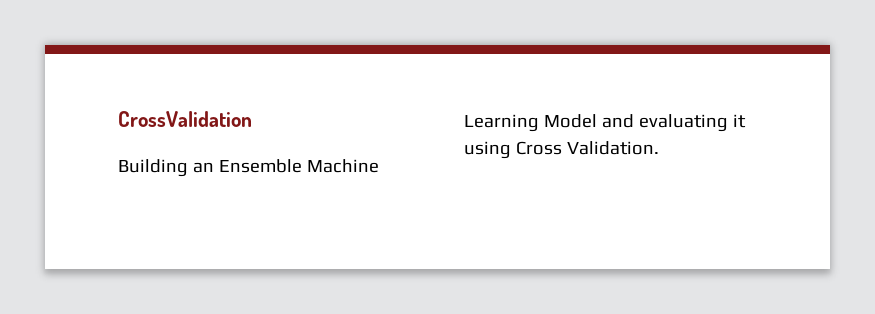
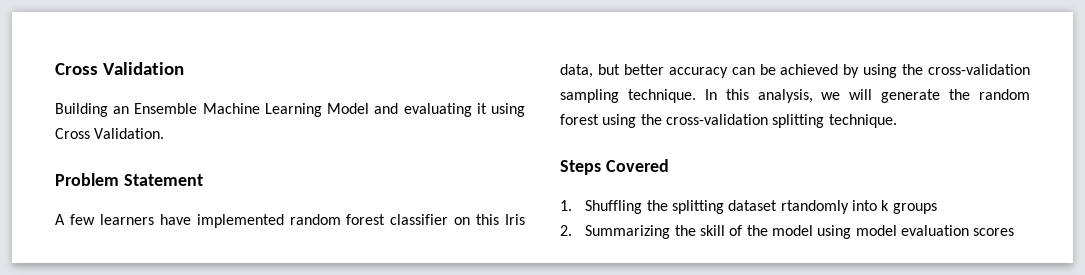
[118,111,252,127] CrossValidation -> [55,62,184,75] Cross Validation
(659, 148) none -> [55,173,203,186] [55,214,525,228] [560,64,1030,78] [560,89,1030,103] [560,114,897,128] [560,159,669,175] [560,200,937,214] [560,225,1015,239] // Problem Statement // A few learners have implemented random forest classifier on this Iris data, but better accuracy can be achieved by using the cross-validation sampling technique. In this analysis, we will generate the random forest using the cross-validation splitting technique. // Steps Covered // 1. Shuffling the splitting dataset rtandomly into k groups // 2. Summarizing the skill of the model using model evaluation scores

